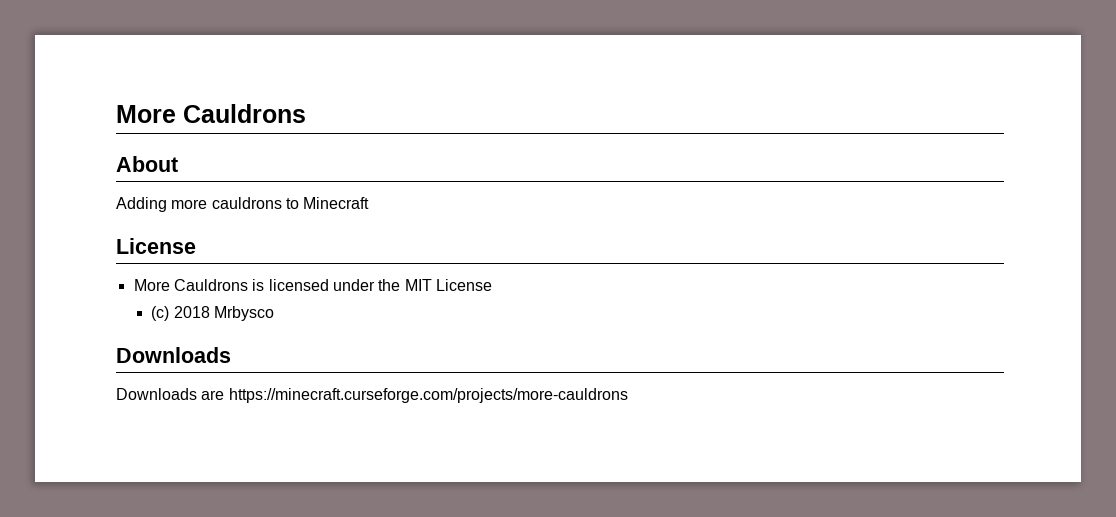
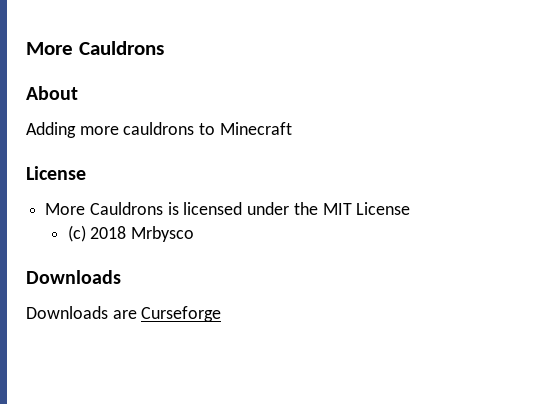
[228,388,628,403] https://minecraft.curseforge.com/projects/more-cauldrons -> [141,306,222,322] Curseforge

